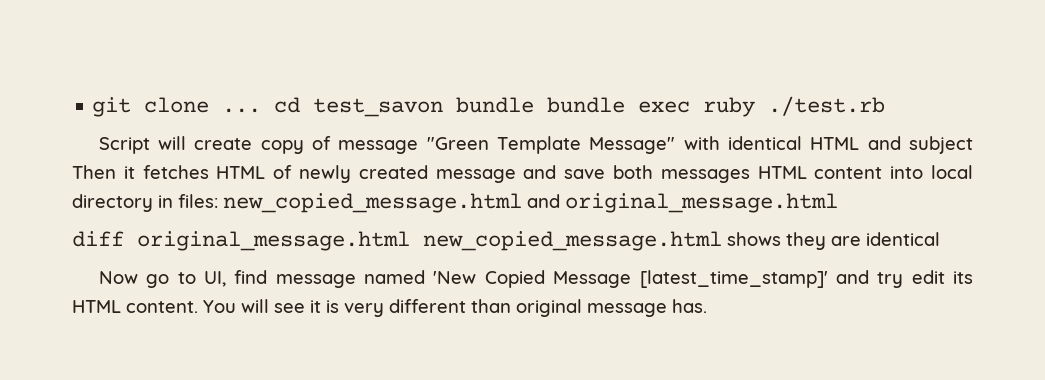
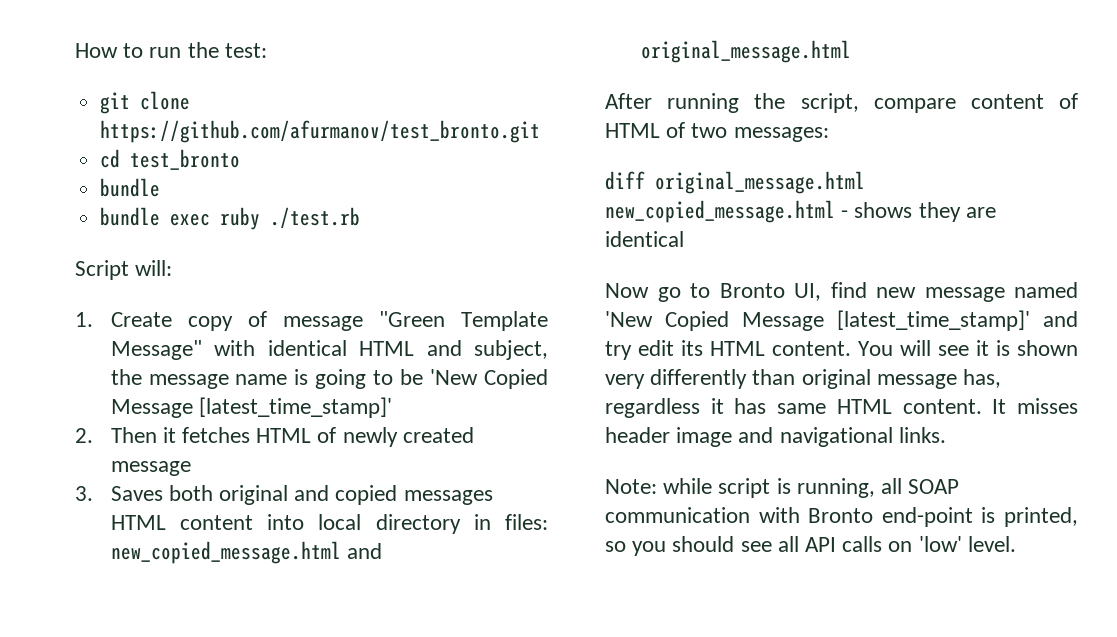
[92,97,535,117] git clone ... cd test_savon bundle -> [75,42,267,58] [100,91,191,114] [100,120,541,143] [100,149,241,170] [100,178,161,197] How to run the test: // git clone https://github.com/afurmanov/test_bronto.git // cd test_bronto // bundle //
[158,136,253,150] will create -> [135,260,173,276] [75,312,172,327] will: // 1. Create
[909,136,974,154] subject -> [473,340,548,360] [110,369,548,389] [110,397,392,418] [75,428,93,443] subject, the message name is going to be 'New Copied Message [latest_time_stamp]' // 2.
[523,165,653,179] and save both -> [75,485,398,505] // 3. Saves both original and copied
(838, 203) none -> [605,93,1078,113] [605,122,829,142] // After running the script, compare content of HTML of two messages:
(722, 241) none -> [841,210,849,218] -
(196, 278) none -> [719,283,785,298] Bronto
(268, 277) none -> [876,287,916,298] new
[344,299,707,317] very different than original message has. -> [1017,340,1078,356] [605,369,1002,389] [605,398,1078,418] [605,427,946,447] [605,478,960,498] [605,507,1078,527] [605,536,1016,556] shown very differently than original message has, regardless it has same HTML content. It misses header image and navigational links. // Note: while script is running, all SOAP communication with Bronto end-point is printed, so you should see all API calls on 'low' level.

